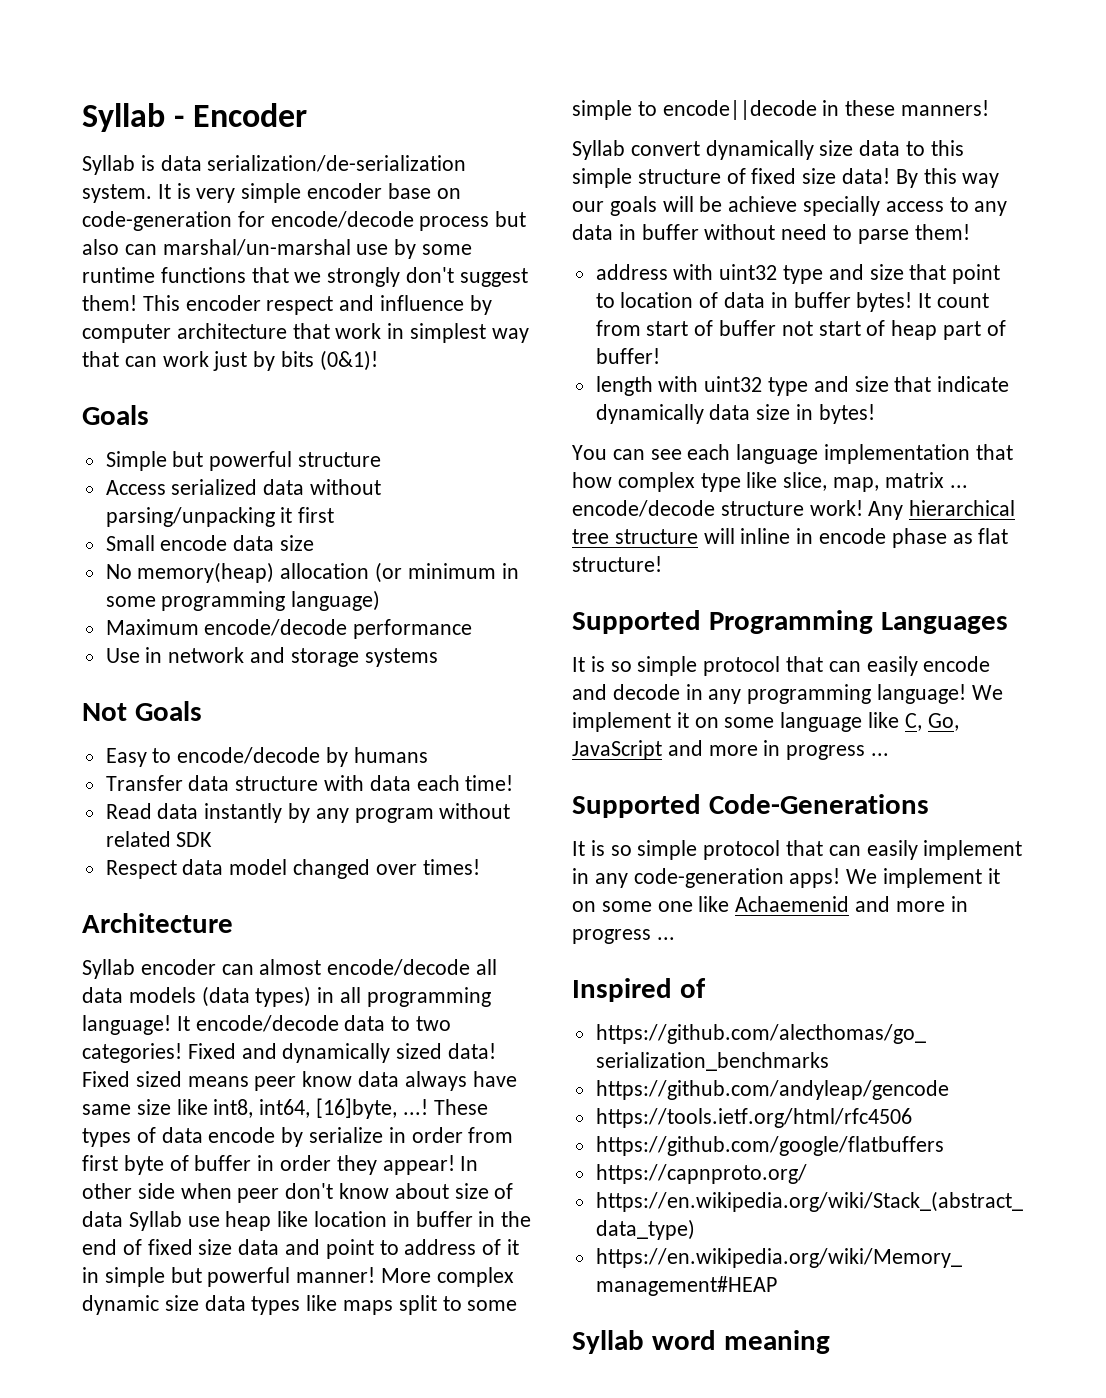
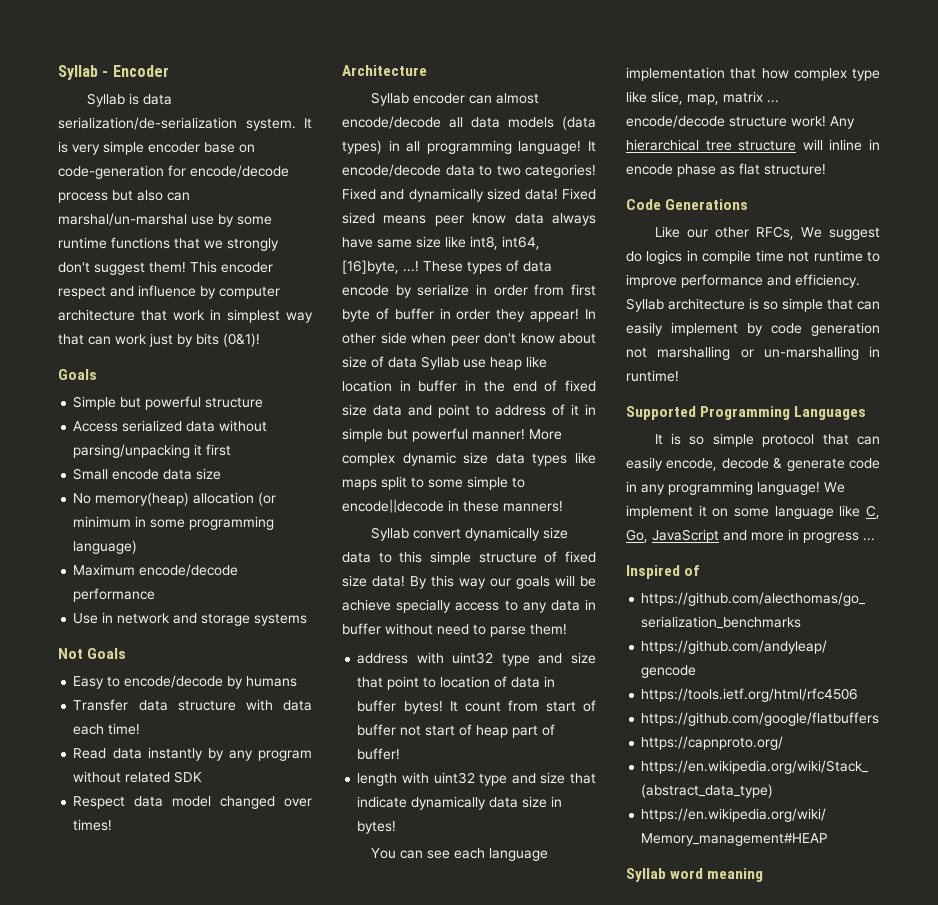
(662, 564) none -> [626,199,749,210] [654,226,880,240] [626,250,880,264] [626,274,860,288] [626,298,880,312] [626,322,880,336] [626,346,880,360] [626,370,679,382] // Code Generations // Like our other RFCs, We suggest do logics in compile time not runtime to improve performance and efficiency. Syllab architecture is so simple that can easily implement by code generation not marshalling or un-marshalling in runtime!
[923,656,991,672] [572,684,680,700] encode and decode -> [666,458,880,471] encode, decode & generate code
[572,794,929,818] [572,840,1023,860] [572,868,1000,888] [572,896,968,912] [572,929,675,944] // Supported Code-Generations // It is so simple protocol that can easily implement in any code-generation apps! We implement it on some one like Achaemenid and more in progress ... -> (875, 539) none

